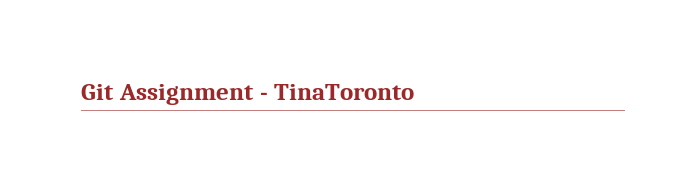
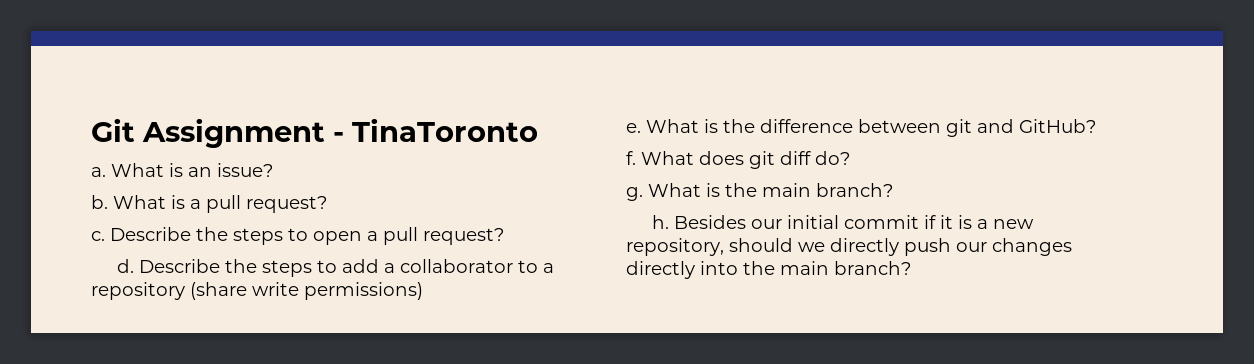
(415, 92) none -> [91,163,273,177] [91,195,327,213] [91,227,504,245] [116,259,554,277] [91,282,423,300] [626,119,1096,137] [626,151,850,169] [626,183,893,201] [651,215,1034,229] [626,238,1072,256] [626,261,911,279] // a. What is an issue? // b. What is a pull request? // c. Describe the steps to open a pull request? // d. Describe the steps to add a collaborator to a repository (share write permissions) // e. What is the difference between git and GitHub? // f. What does git diff do? // g. What is the main branch? // h. Besides our initial commit if it is a new repository, should we directly push our changes directly into the main branch?

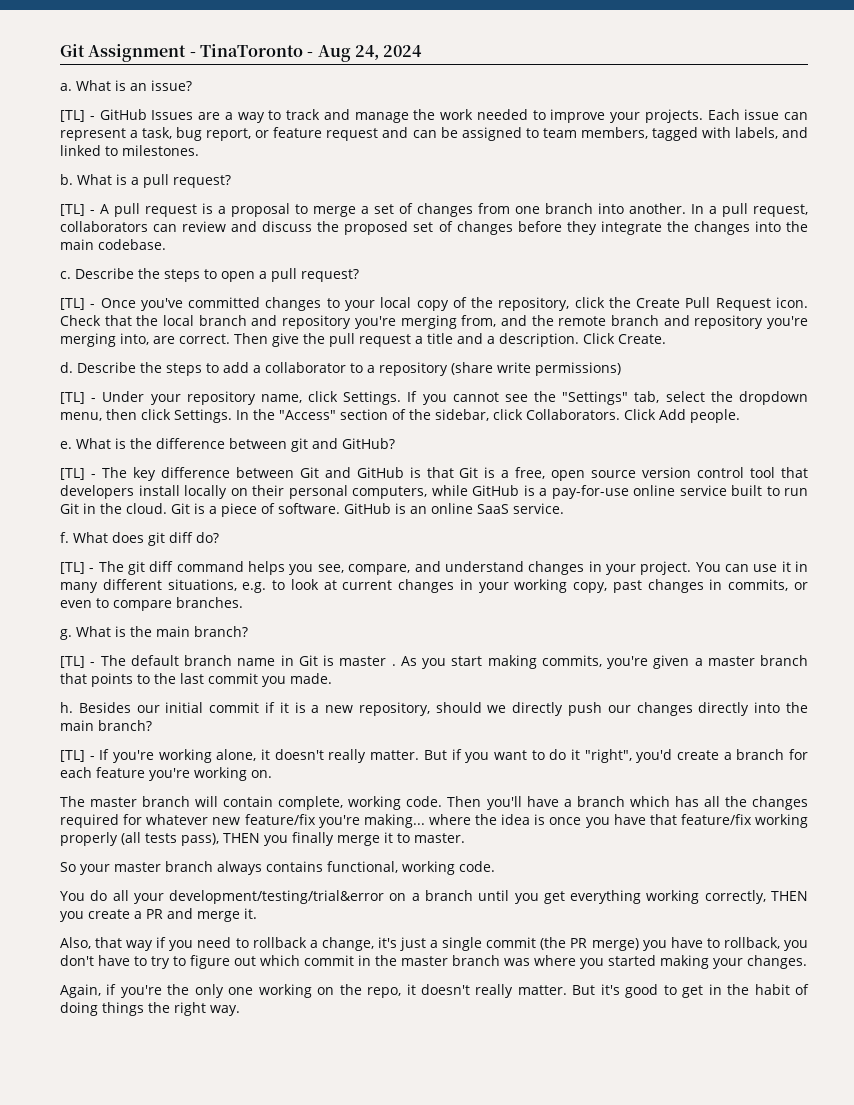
(538, 130) none -> [307,45,423,62] - Aug 24, 2024
(273, 170) none -> [60,109,808,123] [60,127,808,141] [60,145,199,156] // [TL] - GitHub Issues are a way to track and manage the work needed to improve your projects. Each issue can represent a task, bug report, or feature request and can be assigned to team members, tagged with labels, and linked to milestones.
(327, 204) none -> [60,203,808,217] [60,221,808,235] [60,239,166,250] // [TL] - A pull request is a proposal to merge a set of changes from one branch into another. In a pull request, collaborators can review and discuss the proposed set of changes before they integrate the changes into the main codebase.
(504, 236) none -> [60,297,809,311] [60,315,808,329] [60,333,666,347] // [TL] - Once you've committed changes to your local copy of the repository, click the Create Pull Request icon. Check that the local branch and repository you're merging from, and the remote branch and repository you're merging into, are correct. Then give the pull request a title and a description. Click Create.
(423, 291) none -> [60,391,808,405] [60,409,740,423] // [TL] - Under your repository name, click Settings. If you cannot see the "Settings" tab, select the dropdown menu, then click Settings. In the "Access" section of the sidebar, click Collaborators. Click Add people.
(1096, 126) none -> [60,467,809,481] [60,485,808,499] [60,503,564,517] // [TL] - The key difference between Git and GitHub is that Git is a free, open source version control tool that developers install locally on their personal computers, while GitHub is a pay-for-use online service built to run Git in the cloud. Git is a piece of software. GitHub is an online SaaS service.
(850, 158) none -> [60,561,809,575] [60,579,808,593] [60,597,243,611] // [TL] - The git diff command helps you see, compare, and understand changes in your project. You can use it in many different situations, e.g. to look at current changes in your working copy, past changes in commits, or even to compare branches.
(893, 190) none -> [60,655,808,669] [60,673,332,687] // [TL] - The default branch name in Git is master . As you start making commits, you're given a master branch that points to the last commit you made.
(911, 268) none -> [60,749,808,763] [60,767,272,781] [60,796,808,810] [60,814,808,828] [60,832,465,846] [60,861,495,875] [60,890,809,904] [60,908,257,922] [60,937,808,951] [60,955,807,969] [60,984,810,998] [60,1002,240,1016] // [TL] - If you're working alone, it doesn't really matter. But if you want to do it "right", you'd create a branch for each feature you're working on. // The master branch will contain complete, working code. Then you'll have a branch which has all the changes required for whatever new feature/fix you're making... where the idea is once you have that feature/fix working properly (all tests pass), THEN you finally merge it to master. // So your master branch always contains functional, working code. // You do all your development/testing/trial&error on a branch until you get everything working correctly, THEN you create a PR and merge it. // Also, that way if you need to rollback a change, it's just a single commit (the PR merge) you have to rollback, you don't have to try to figure out which commit in the master branch was where you started making your changes. // Again, if you're the only one working on the repo, it doesn't really matter. But it's good to get in the habit of doing things the right way.

